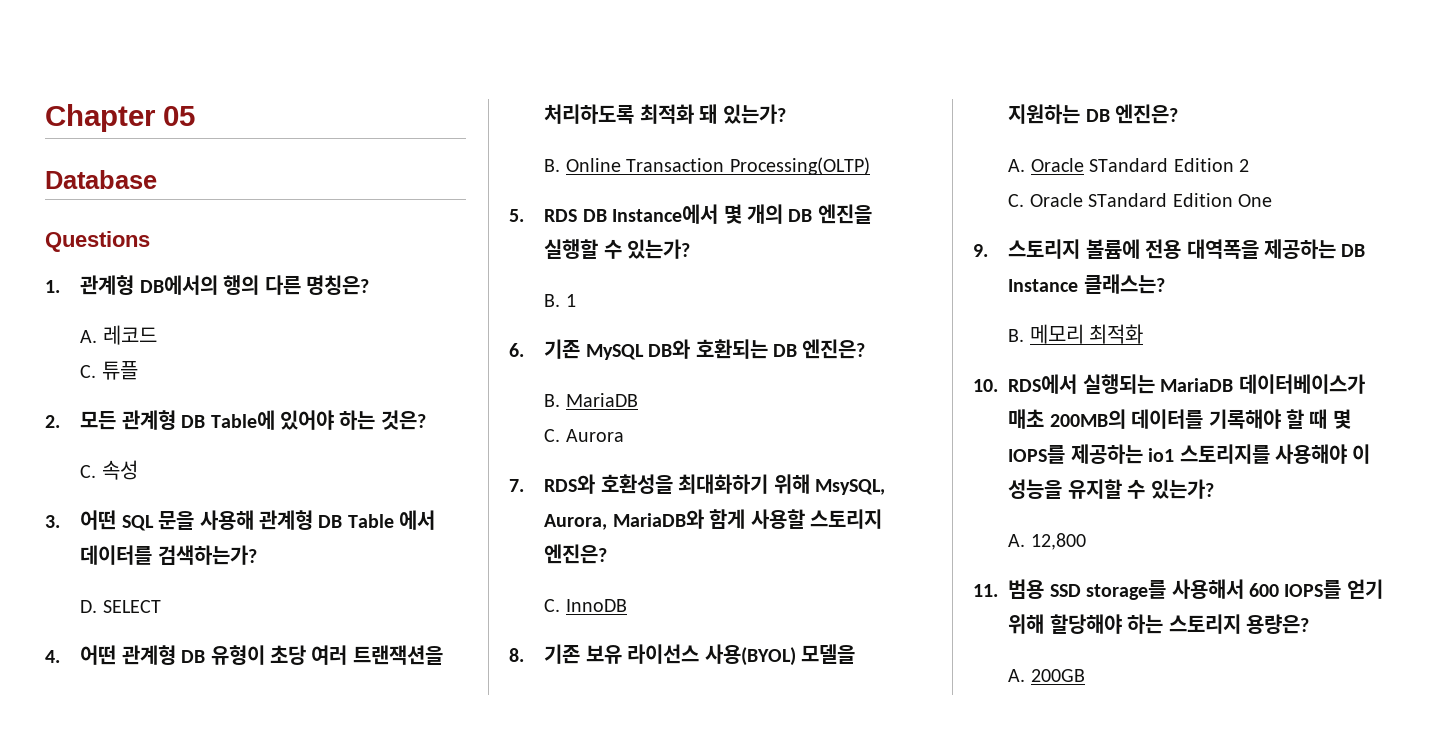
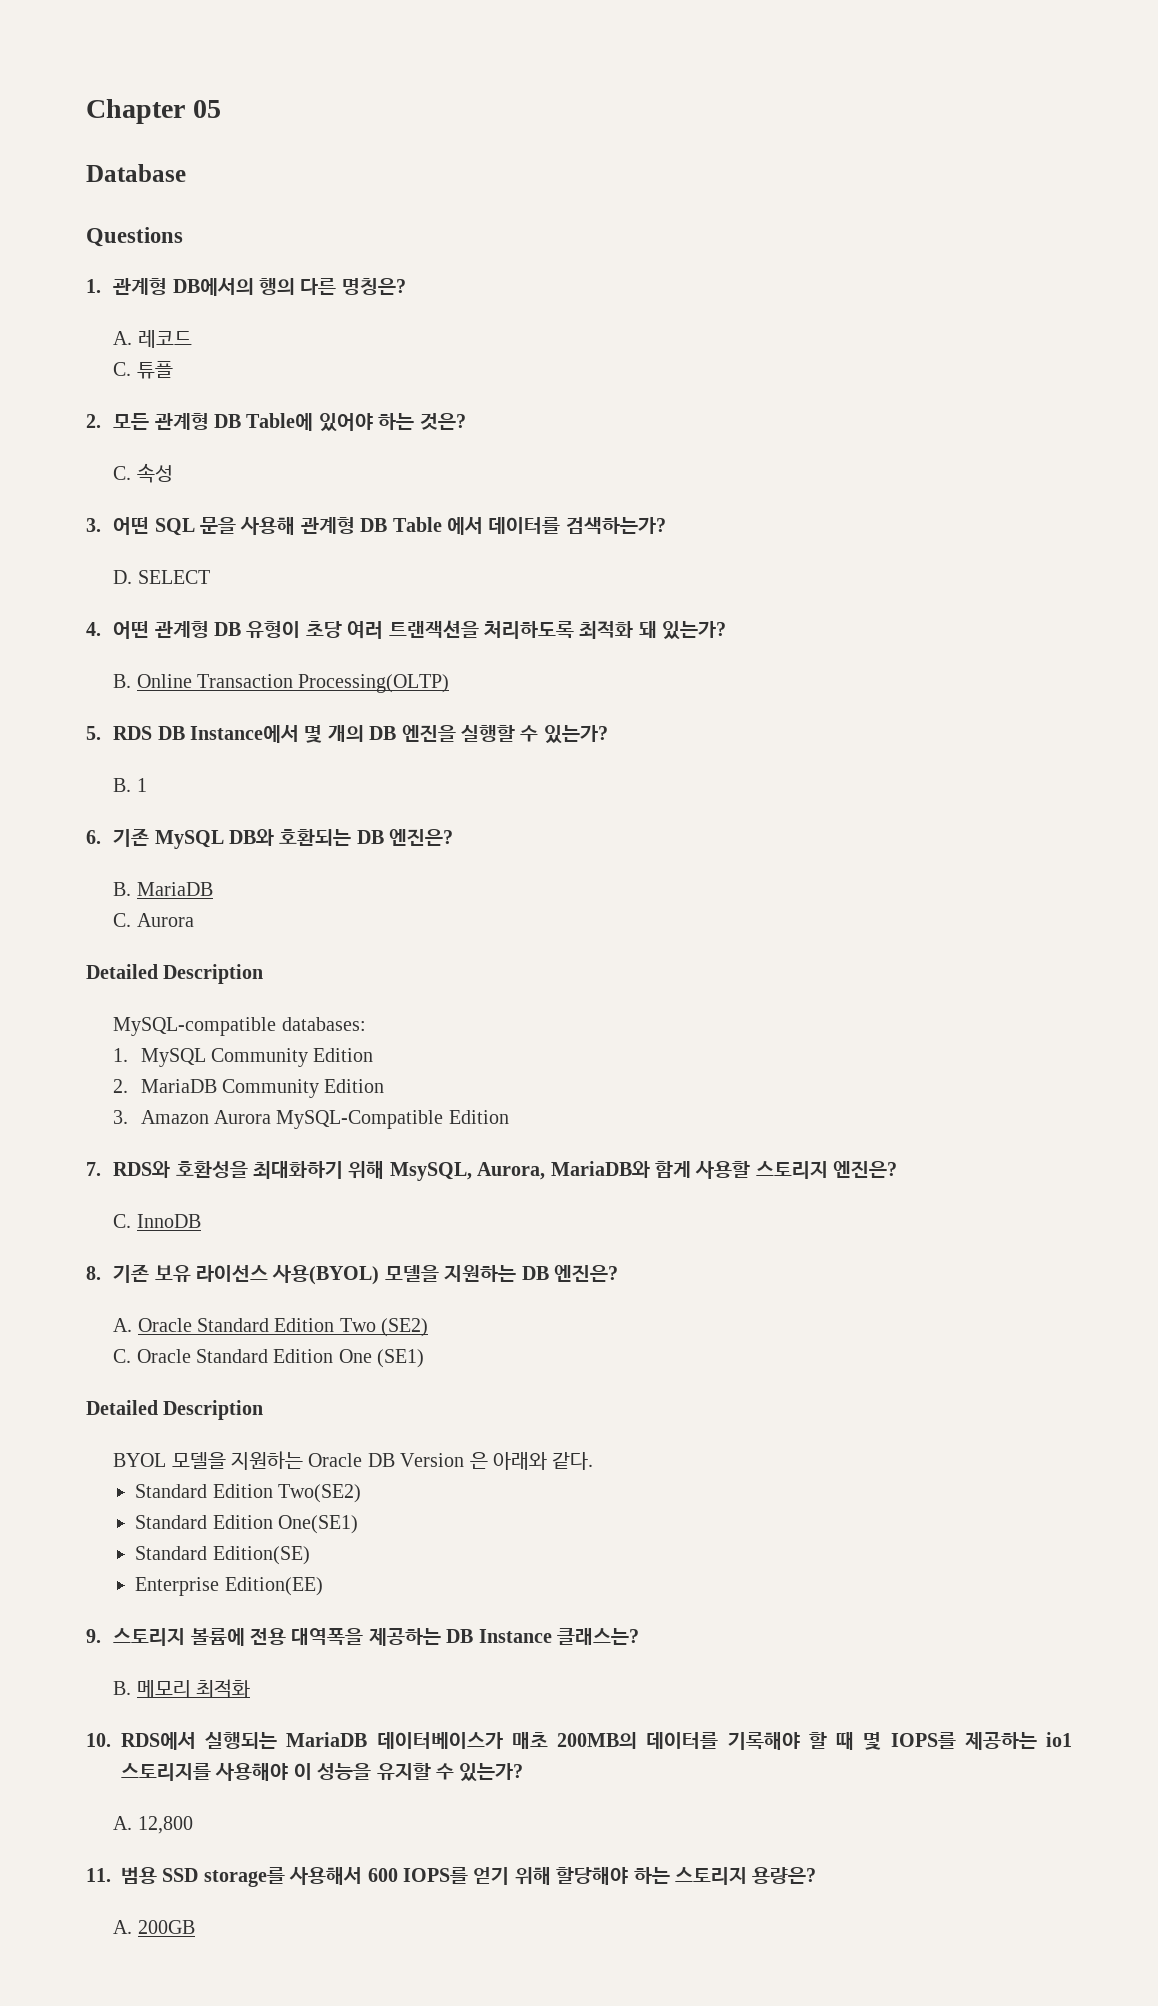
(624, 435) none -> [86,964,264,984] [113,1017,366,1036] [113,1048,374,1067] [113,1079,385,1098] [113,1110,509,1129] // Detailed Description // MySQL-compatible databases: // 1. MySQL Community Edition // 2. MariaDB Community Edition // 3. Amazon Aurora MySQL-Compatible Edition
[1089,158,1249,172] STandard Edition 2 -> [197,1318,429,1337] Standard Edition Two (SE2)
[1088,193,1168,207] STandard -> [196,1349,269,1363] Standard
(1272, 200) none -> [377,1349,425,1368] [86,1400,264,1420] [113,1451,594,1470] [135,1484,362,1503] [135,1515,359,1534] [135,1546,310,1565] [135,1577,323,1596] (SE1) // Detailed Description // BYOL 모델을 지원하는 Oracle DB Version 은 아래와 같다. // Standard Edition Two(SE2) // Standard Edition One(SE1) // Standard Edition(SE) // Enterprise Edition(EE)

